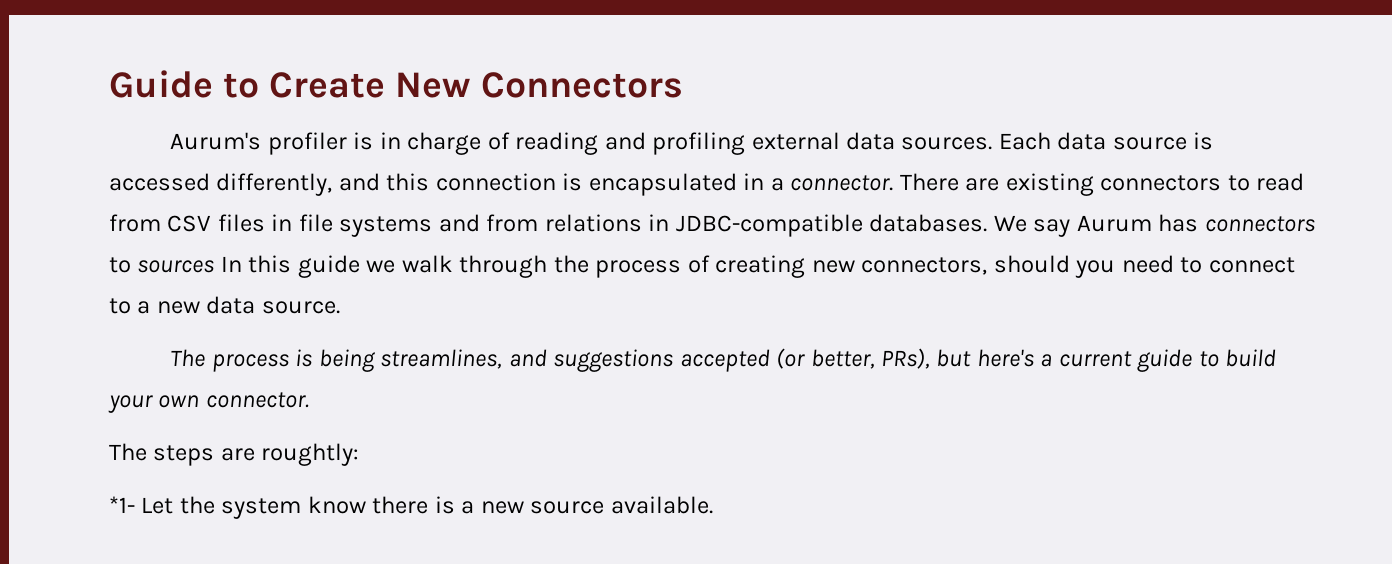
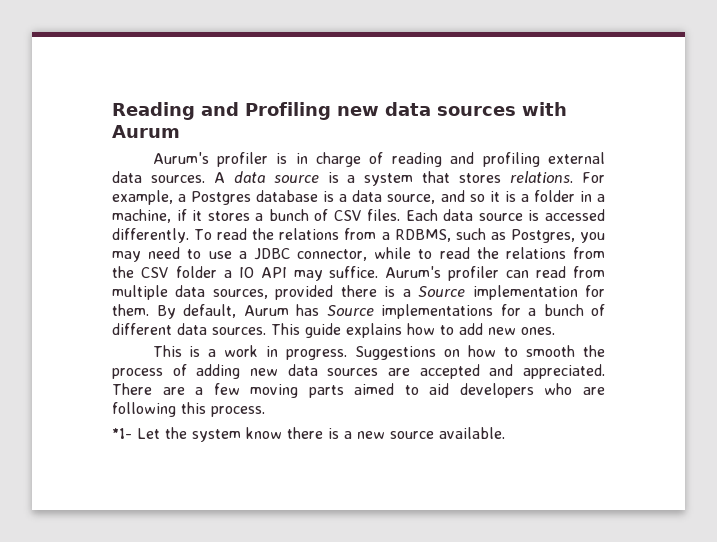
[109,70,683,98] Guide to Create New Connectors -> [112,102,567,120] [112,125,180,138] Reading and Profiling new data sources with Aurum
(993, 143) none -> [213,171,606,186] [112,190,605,205] [112,209,401,223] A data source is a system that stores relations. For example, a Postgres database is a data source, and so it is a folder in a machine, if it stores a bunch of CSV files.
[216,173,1305,196] [109,214,1315,237] [109,255,1295,278] [109,296,340,314] [170,348,1277,372] [108,392,309,413] [109,443,360,466] differently, and this connection is encapsulated in a connector. There are existing connectors to read from CSV files in file systems and from relations in JDBC-compatible databases. We say Aurum has connectors to sources In this guide we walk through the process of creating new connectors, should you need to connect to a new data source. // The process is being streamlines, and suggestions accepted (or better, PRs), but here's a current guide to build your own connector. // The steps are roughtly: -> [112,228,605,243] [112,247,606,262] [112,266,605,281] [112,285,606,300] [112,304,605,319] [112,323,555,338] [152,345,605,360] [112,364,605,379] [112,383,606,398] [112,402,265,417] differently. To read the relations from a RDBMS, such as Postgres, you may need to use a JDBC connector, while to read the relations from the CSV folder a IO API may suffice. Aurum's profiler can read from multiple data sources, provided there is a Source implementation for them. By default, Aurum has Source implementations for a bunch of different data sources. This guide explains how to add new ones. // This is a work in progress. Suggestions on how to smooth the process of adding new data sources are accepted and appreciated. There are a few moving parts aimed to aid developers who are following this process.

